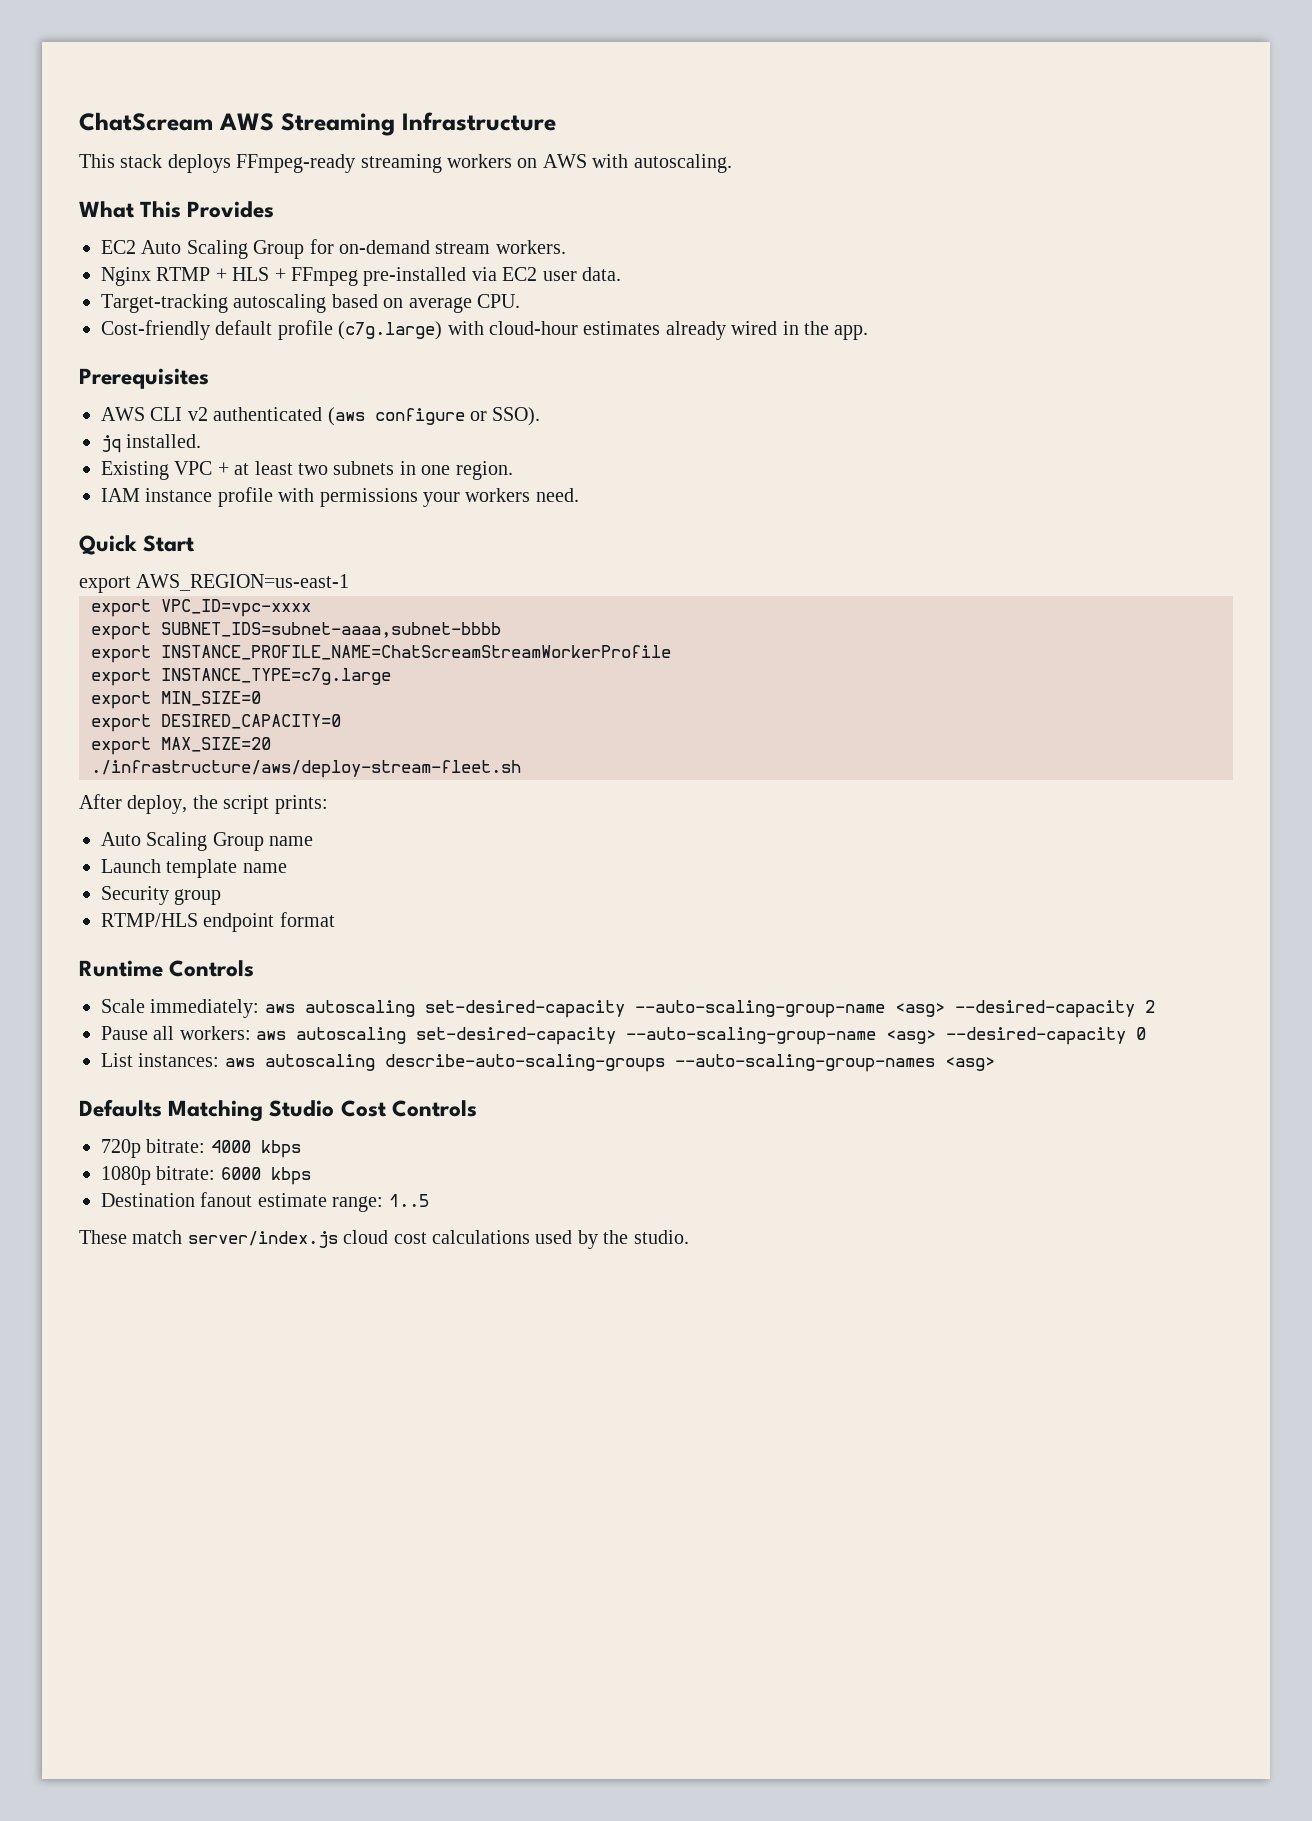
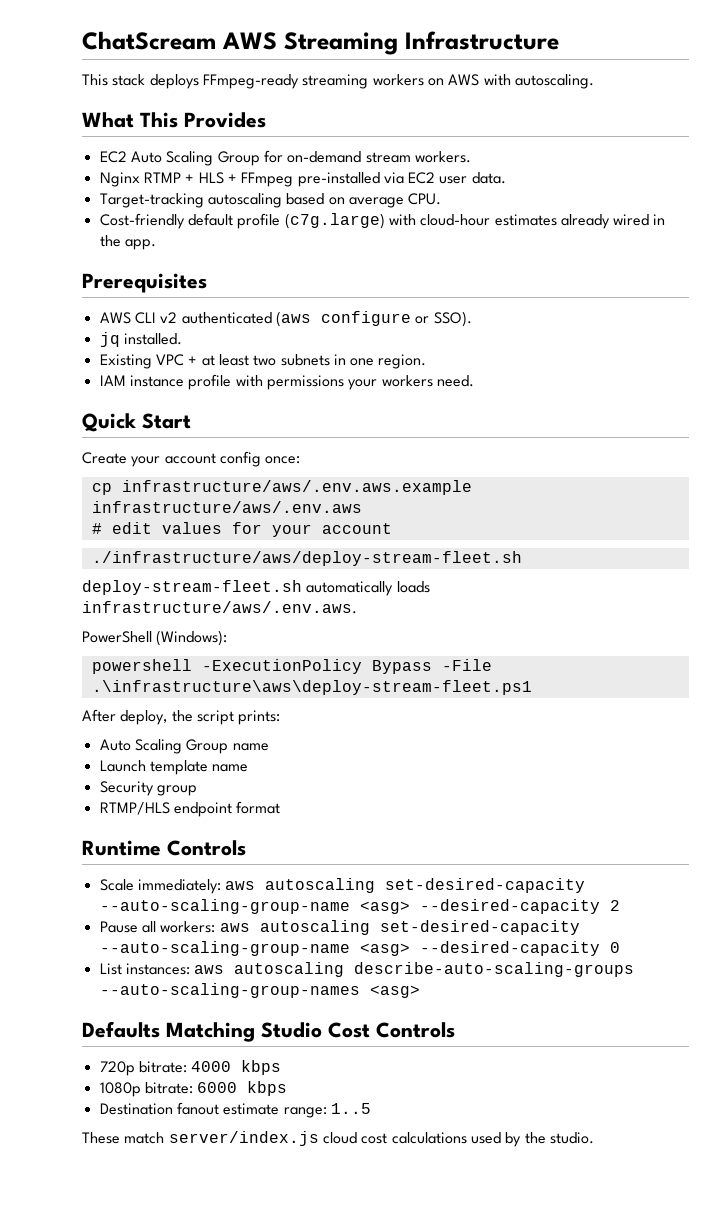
[79,574,350,593] [91,599,311,617] [91,622,501,640] [91,645,671,663] [91,668,391,686] [91,691,261,709] [91,714,341,732] [91,737,271,755] [91,760,521,778] export AWS_REGION=us-east-1 // export VPC_ID=vpc-xxxx // export SUBNET_IDS=subnet-aaaa,subnet-bbbb // export INSTANCE_PROFILE_NAME=ChatScreamStreamWorkerProfile // export INSTANCE_TYPE=c7g.large // export MIN_SIZE=0 // export DESIRED_CAPACITY=0 // export MAX_SIZE=20 // ./infrastructure/aws/deploy-stream-fleet.sh -> [82,451,301,467] [91,480,472,495] [91,501,362,513] [91,522,392,537] [91,551,522,566] [82,580,430,596] [82,601,357,614] [82,630,228,646] [91,659,492,674] [91,680,532,695] Create your account config once: // cp infrastructure/aws/.env.aws.example infrastructure/aws/.env.aws // # edit values for your account // ./infrastructure/aws/deploy-stream-fleet.sh // deploy-stream-fleet.sh automatically loads infrastructure/aws/.env.aws. // PowerShell (Windows): // powershell -ExecutionPolicy Bypass -File .\infrastructure\aws\deploy-stream-fleet.ps1

